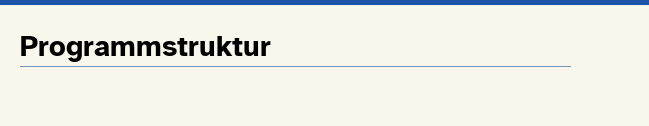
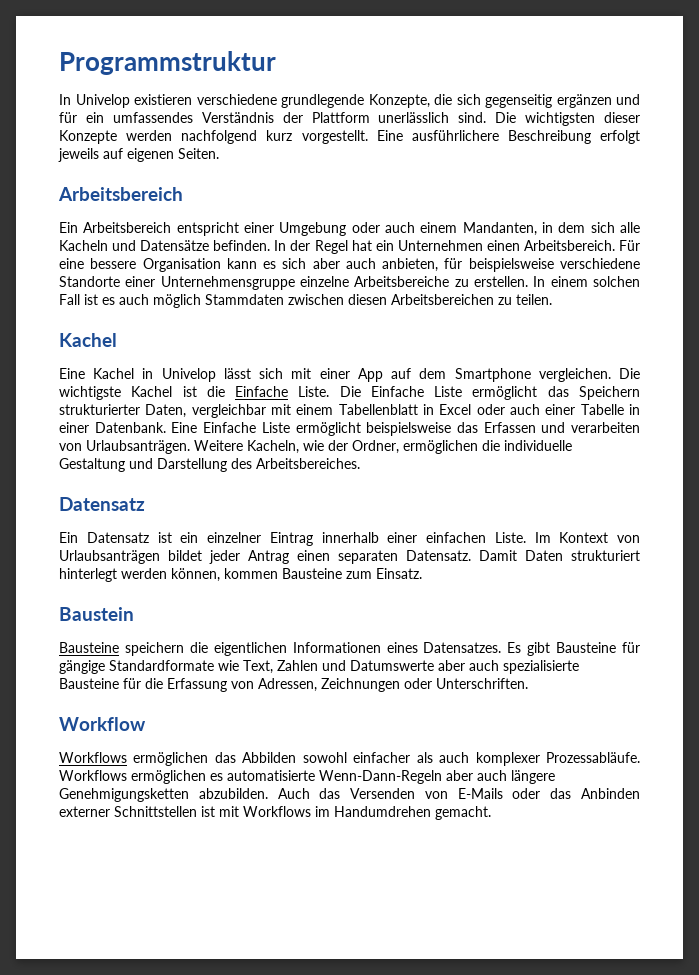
(271, 49) none -> [59,94,640,108] [59,112,640,126] [59,130,640,144] [58,148,219,162] [58,187,183,201] [59,222,640,236] [59,240,640,254] [59,258,640,272] [59,276,640,290] [59,294,552,308] [59,333,117,347] [59,368,640,382] [59,386,640,400] [59,404,640,418] [59,422,640,436] [59,440,572,454] [59,458,360,472] [59,497,145,511] [59,532,640,546] [59,550,640,564] [59,568,422,582] [59,607,134,621] [59,642,640,656] [59,660,579,674] [59,678,528,692] [59,717,146,731] [59,752,641,766] [59,770,555,784] [59,788,640,802] [59,806,491,820] // In Univelop existieren verschiedene grundlegende Konzepte, die sich gegenseitig ergänzen und für ein umfassendes Verständnis der Plattform unerlässlich sind. Die wichtigsten dieser Konzepte werden nachfolgend kurz vorgestellt. Eine ausführlichere Beschreibung erfolgt jeweils auf eigenen Seiten. // Arbeitsbereich // Ein Arbeitsbereich entspricht einer Umgebung oder auch einem Mandanten, in dem sich alle Kacheln und Datensätze befinden. In der Regel hat ein Unternehmen einen Arbeitsbereich. Für eine bessere Organisation kann es sich aber auch anbieten, für beispielsweise verschiedene Standorte einer Unternehmensgruppe einzelne Arbeitsbereiche zu erstellen. In einem solchen Fall ist es auch möglich Stammdaten zwischen diesen Arbeitsbereichen zu teilen. // Kachel // Eine Kachel in Univelop lässt sich mit einer App auf dem Smartphone vergleichen. Die wichtigste Kachel ist die Einfache Liste. Die Einfache Liste ermöglicht das Speichern strukturierter Daten, vergleichbar mit einem Tabellenblatt in Excel oder auch einer Tabelle in einer Datenbank. Eine Einfache Liste ermöglicht beispielsweise das Erfassen und verarbeiten von Urlaubsanträgen. Weitere Kacheln, wie der Ordner, ermöglichen die individuelle Gestaltung und Darstellung des Arbeitsbereiches. // Datensatz // Ein Datensatz ist ein einzelner Eintrag innerhalb einer einfachen Liste. Im Kontext von Urlaubsanträgen bildet jeder Antrag einen separaten Datensatz. Damit Daten strukturiert hinterlegt werden können, kommen Bausteine zum Einsatz. // Baustein // Bausteine speichern die eigentlichen Informationen eines Datensatzes. Es gibt Bausteine für gängige Standardformate wie Text, Zahlen und Datumswerte aber auch spezialisierte Bausteine für die Erfassung von Adressen, Zeichnungen oder Unterschriften. // Workflow // Workflows ermöglichen das Abbilden sowohl einfacher als auch komplexer Prozessabläufe. Workflows ermöglichen es automatisierte Wenn-Dann-Regeln aber auch längere Genehmigungsketten abzubilden. Auch das Versenden von E-Mails oder das Anbinden externer Schnittstellen ist mit Workflows im Handumdrehen gemacht.

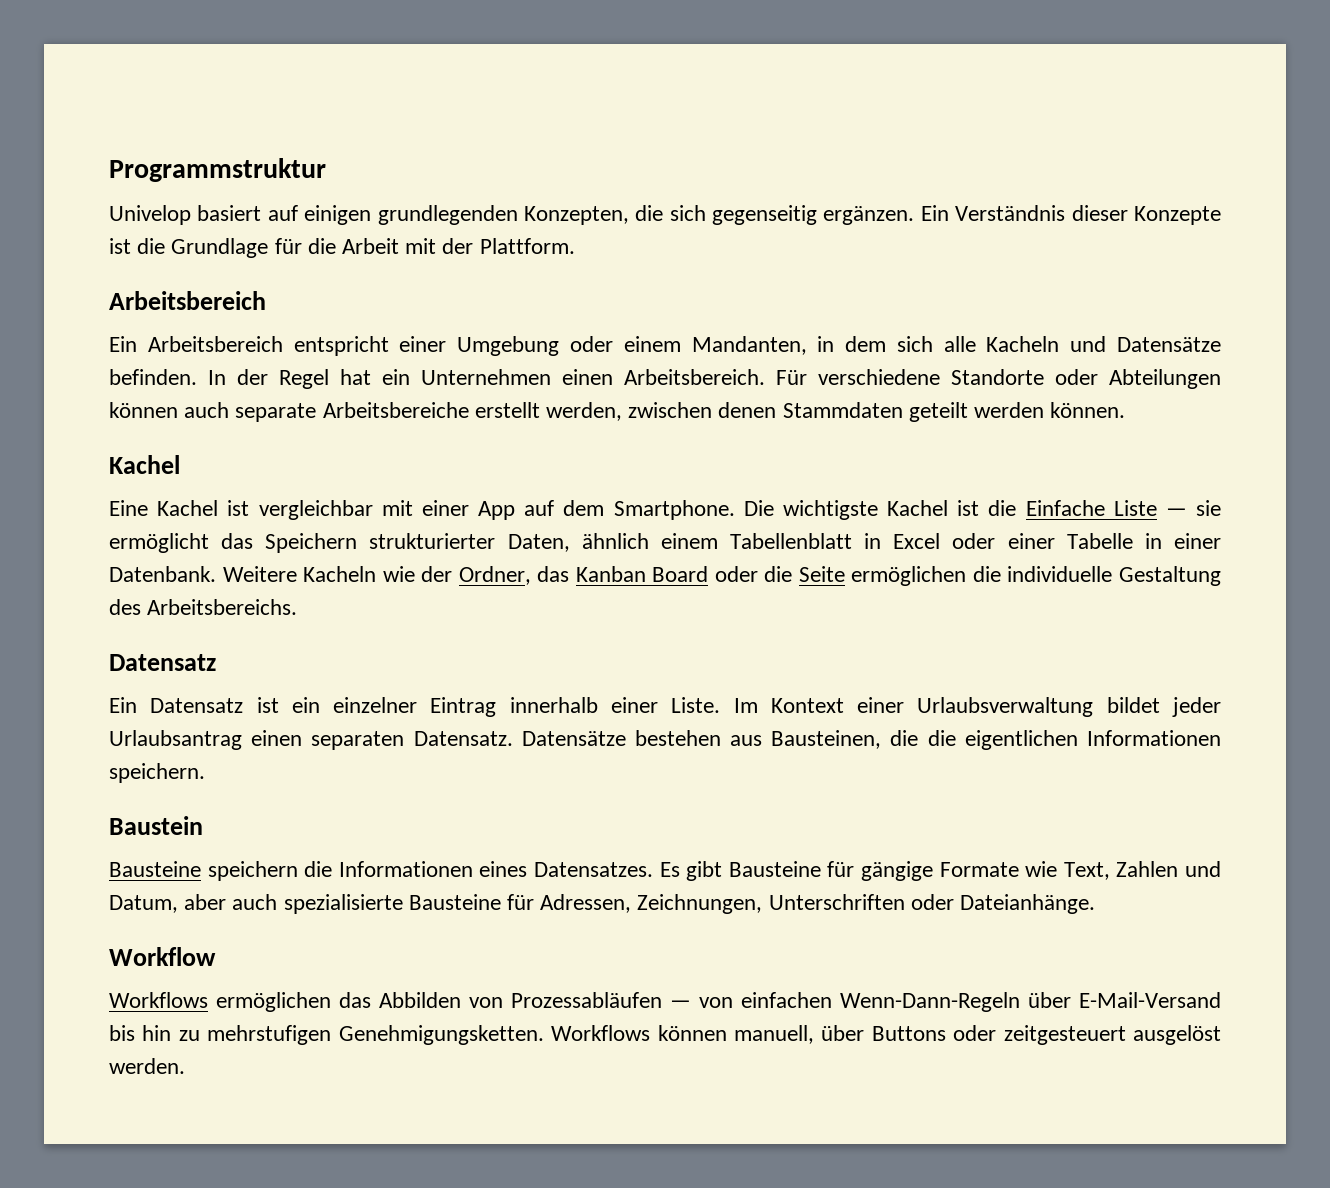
[59,94,640,108] [59,112,640,126] [59,130,640,144] [58,148,219,162] In Univelop existieren verschiedene grundlegende Konzepte, die sich gegenseitig ergänzen und für ein umfassendes Verständnis der Plattform unerlässlich sind. Die wichtigsten dieser Konzepte werden nachfolgend kurz vorgestellt. Eine ausführlichere Beschreibung erfolgt jeweils auf eigenen Seiten. -> [109,205,1221,225] [109,238,575,258] Univelop basiert auf einigen grundlegenden Konzepten, die sich gegenseitig ergänzen. Ein Verständnis dieser Konzepte ist die Grundlage für die Arbeit mit der Plattform.
[385,222,415,233] auch -> (613, 344) none
[59,258,640,272] [59,276,640,290] [59,294,552,308] eine bessere Organisation kann es sich aber auch anbieten, für beispielsweise verschiedene Standorte einer Unternehmensgruppe einzelne Arbeitsbereiche zu erstellen. In einem solchen Fall ist es auch möglich Stammdaten zwischen diesen Arbeitsbereichen zu teilen. -> [818,369,1221,389] [109,402,1126,422] verschiedene Standorte oder Abteilungen können auch separate Arbeitsbereiche erstellt werden, zwischen denen Stammdaten geteilt werden können.
[142,368,284,382] in Univelop lässt sich -> [227,500,373,520] ist vergleichbar
[454,368,611,382] Smartphone vergleichen. -> [613,500,735,520] Smartphone.
[298,386,463,397] Liste. Die Einfache Liste -> [1113,500,1221,516] Liste — sie
[191,404,291,418] vergleichbar mit -> [581,533,649,549] ähnlich
[509,404,540,415] auch -> (996, 541) none
[171,422,640,436] [59,440,572,454] [59,458,360,472] Eine Einfache Liste ermöglicht beispielsweise das Erfassen und verarbeiten von Urlaubsanträgen. Weitere Kacheln, wie der Ordner, ermöglichen die individuelle Gestaltung und Darstellung des Arbeitsbereiches. -> [222,566,1221,586] [109,599,298,615] Weitere Kacheln wie der Ordner, das Kanban Board oder die Seite ermöglichen die individuelle Gestaltung des Arbeitsbereichs.
[426,532,486,543] einfachen -> (658, 705) none
[617,535,640,543] [59,550,160,564] von Urlaubsanträgen -> [857,697,1094,717] einer Urlaubsverwaltung
[248,550,289,564] Antrag -> [109,730,242,750] Urlaubsantrag
[479,550,640,561] [59,568,422,582] Damit Daten strukturiert hinterlegt werden können, kommen Bausteine zum Einsatz. -> [521,730,1222,750] [109,763,205,783] Datensätze bestehen aus Bausteinen, die die eigentlichen Informationen speichern.
[213,642,287,656] eigentlichen -> (333, 869) none
[109,660,214,671] Standardformate -> [939,862,1019,877] Formate
[350,660,434,671] Datumswerte -> [109,895,178,913] Datum,
[145,678,528,692] die Erfassung von Adressen, Zeichnungen oder Unterschriften. -> [540,894,1096,914] Adressen, Zeichnungen, Unterschriften oder Dateianhänge.
[302,752,641,766] [59,770,555,784] [59,788,640,802] [59,806,491,820] sowohl einfacher als auch komplexer Prozessabläufe. Workflows ermöglichen es automatisierte Wenn-Dann-Regeln aber auch längere Genehmigungsketten abzubilden. Auch das Versenden von E-Mails oder das Anbinden externer Schnittstellen ist mit Workflows im Handumdrehen gemacht. -> [469,992,1221,1012] [109,1025,1221,1045] [109,1058,185,1074] von Prozessabläufen — von einfachen Wenn-Dann-Regeln über E-Mail-Versand bis hin zu mehrstufigen Genehmigungsketten. Workflows können manuell, über Buttons oder zeitgesteuert ausgelöst werden.

